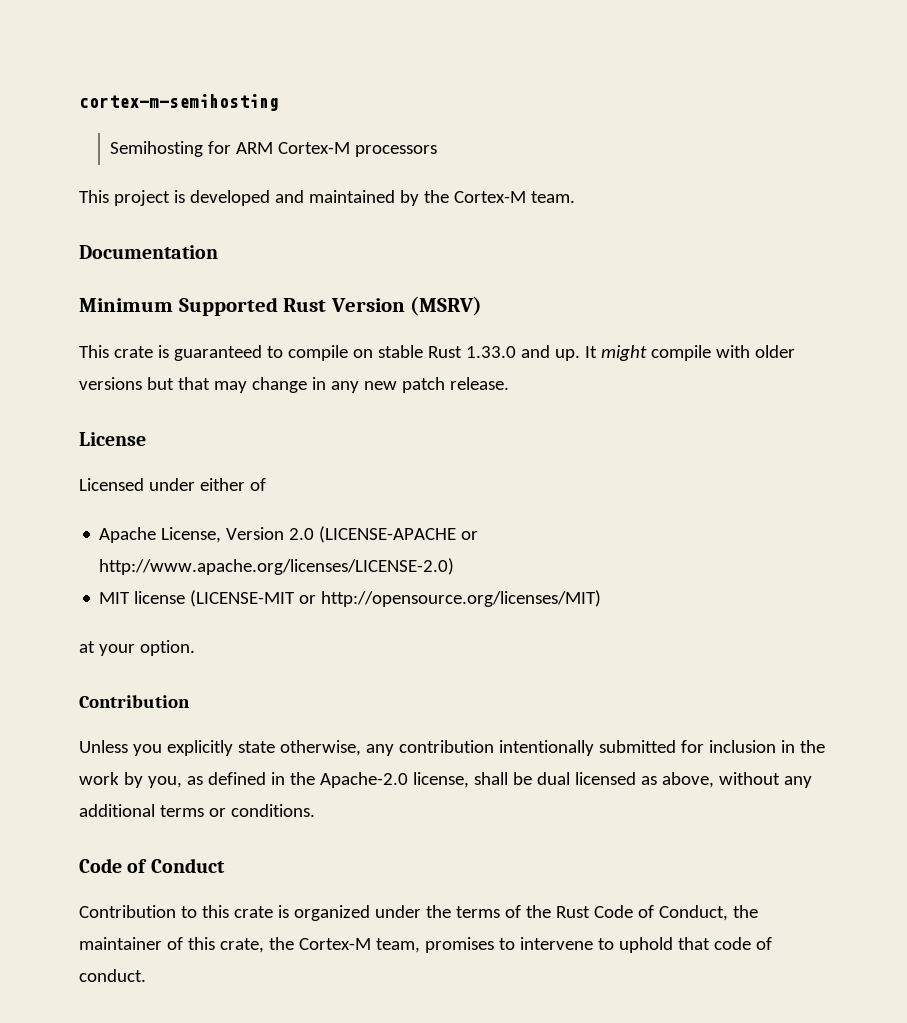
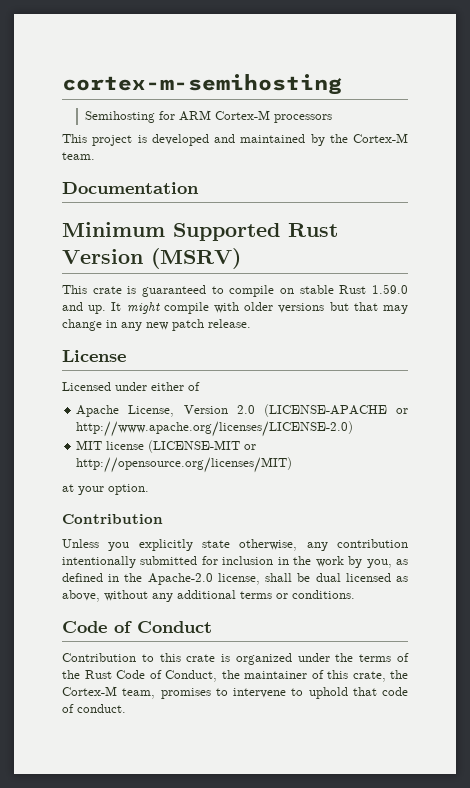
[465,346,516,358] 1.33.0 -> [372,284,408,294] 1.59.0

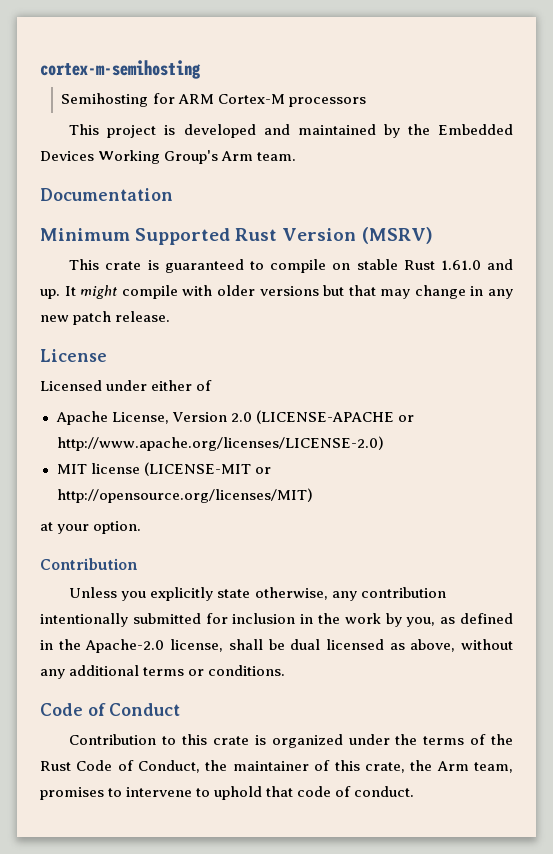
[353,133,408,143] Cortex-M -> [438,124,513,135] [40,150,254,164] Embedded Devices Working Group's Arm
[372,284,408,294] 1.59.0 -> [440,260,481,270] 1.61.0
[62,686,117,696] Cortex-M -> [436,761,469,771] Arm

